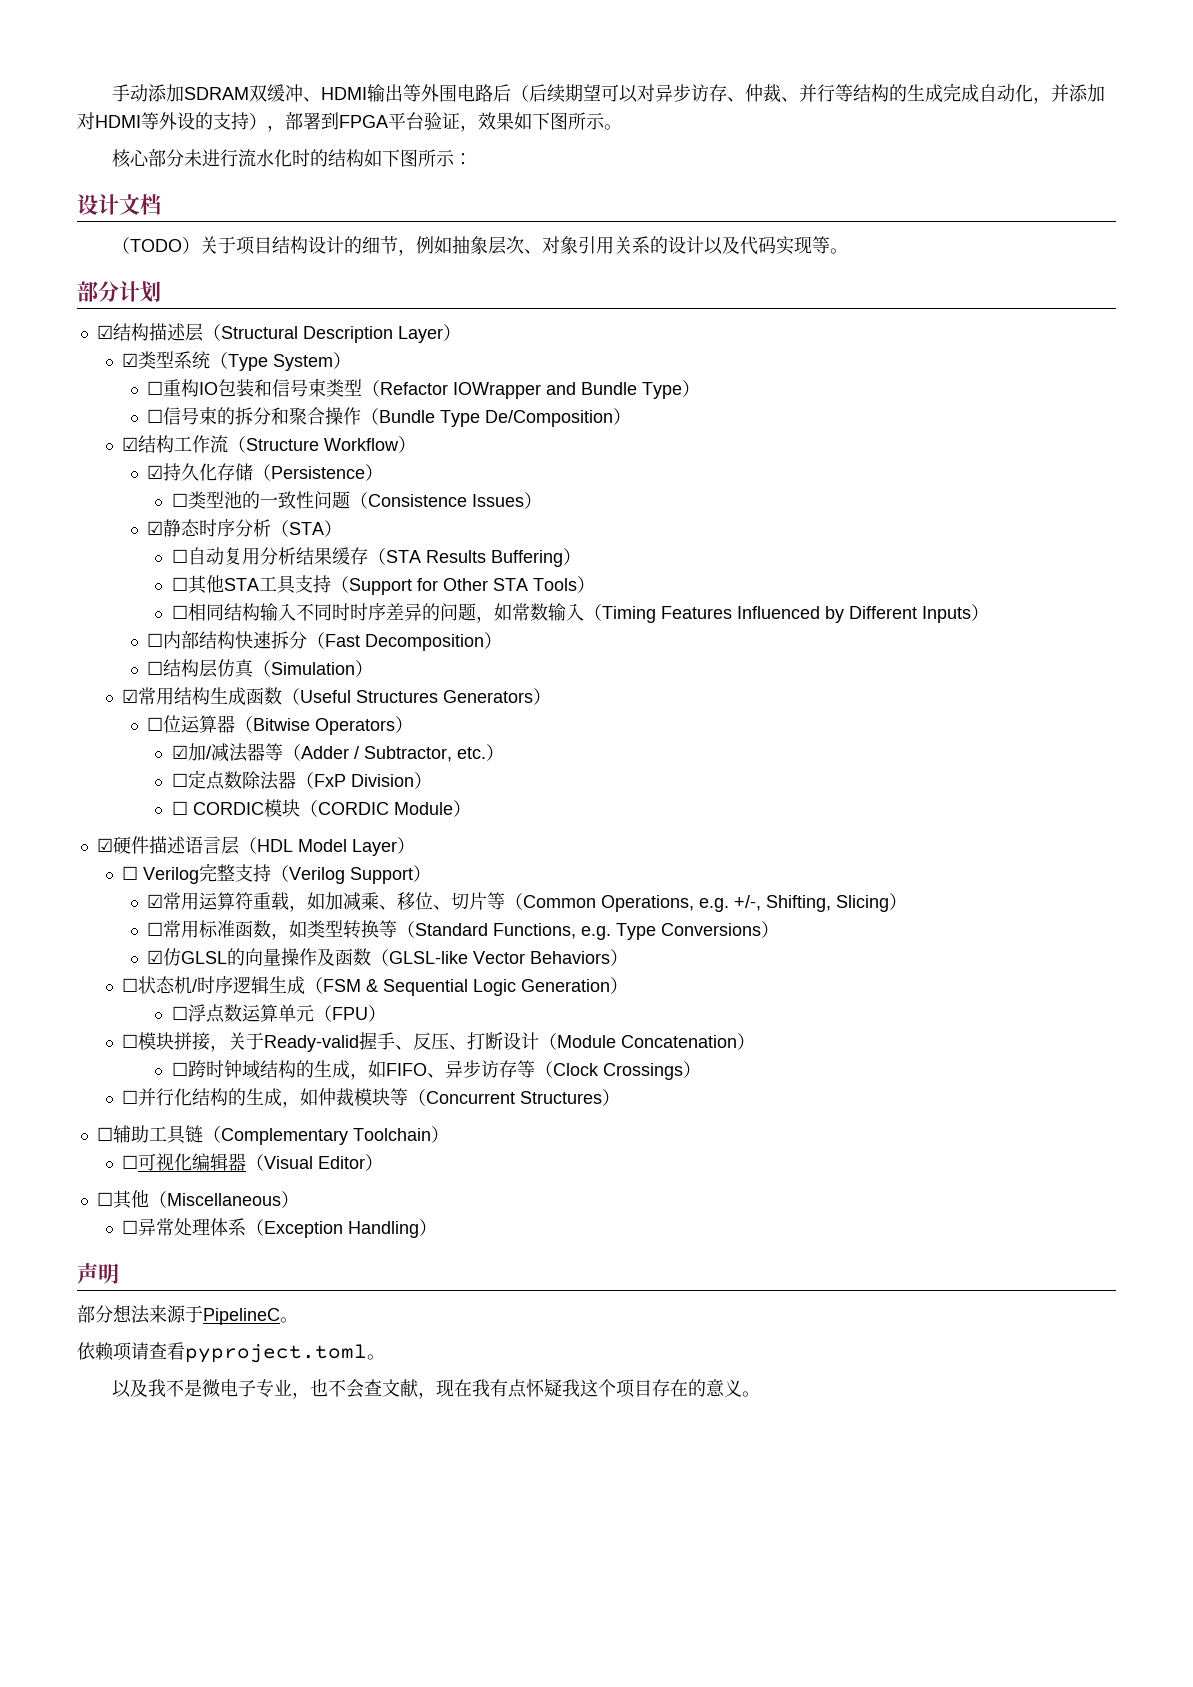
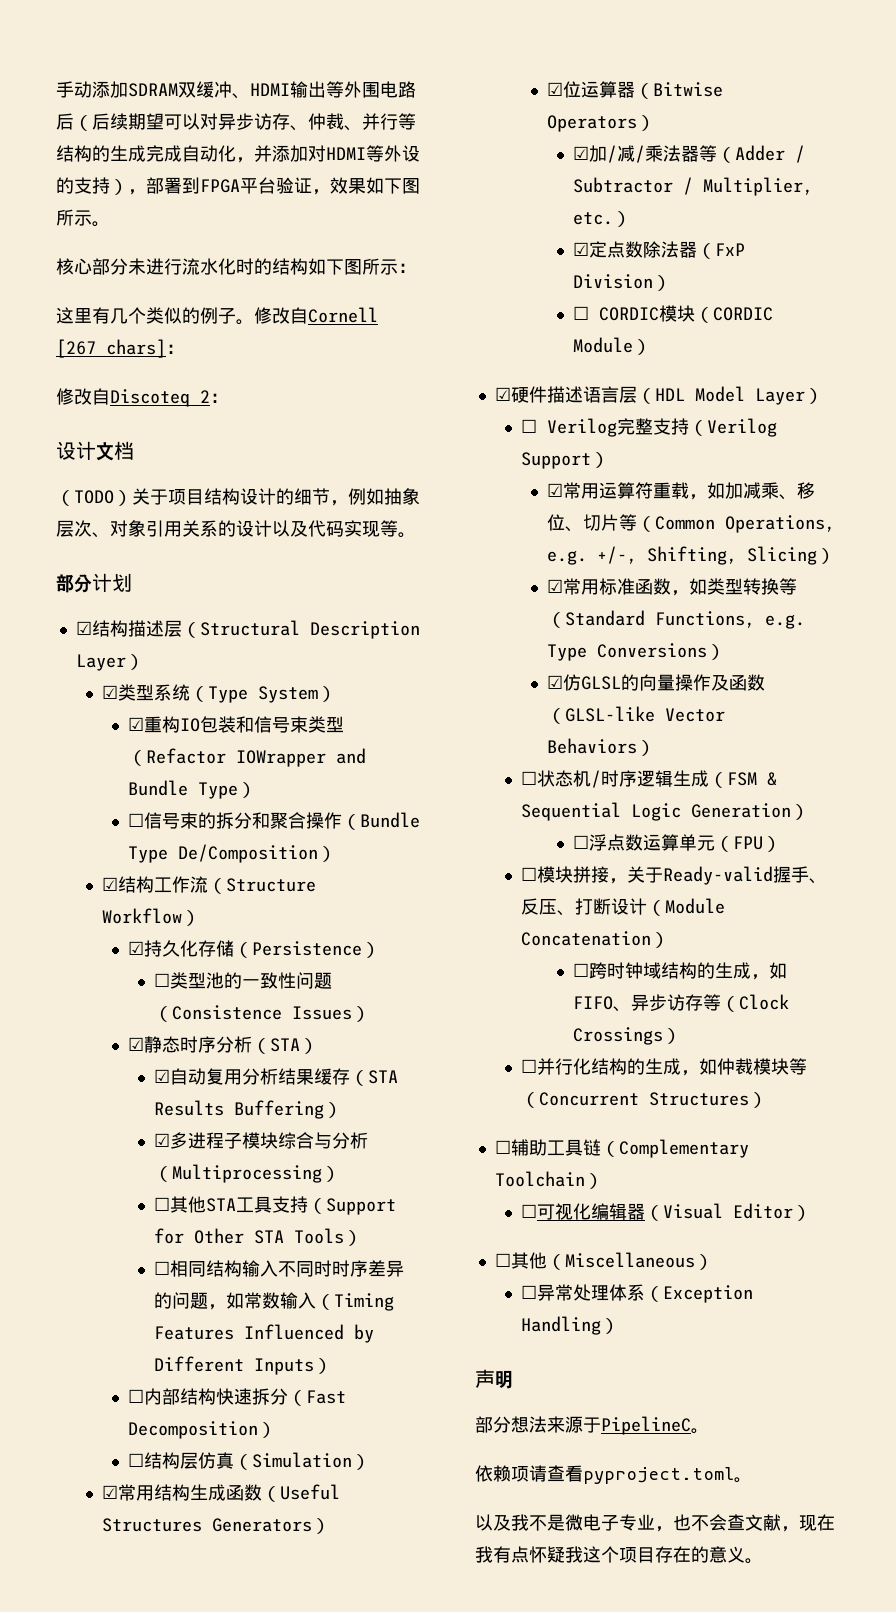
(472, 159) none -> [56,307,378,325] [56,339,184,358] [56,388,228,407] // 这里有几个类似的例子。修改自Cornell [267 chars]： // 修改自Discoteq 2：
[146,381,163,395] ☐ -> [128,717,145,731] ☑
[171,549,188,563] ☐ -> [154,1069,171,1083] ☑
(581, 556) none -> [154,1132,369,1149] [154,1164,341,1183] // ☑多进程子模块综合与分析（Multiprocessing）
[146,717,163,731] ☐ -> [547,82,564,96] ☑
(229, 752) none -> [635,145,664,163] /乘
[363,746,452,762] Subtractor, -> [573,177,814,196] Subtractor / Multiplier,
[171,773,188,787] ☐ -> [573,242,590,256] ☑
[146,922,163,936] ☐ -> [547,579,564,593] ☑

